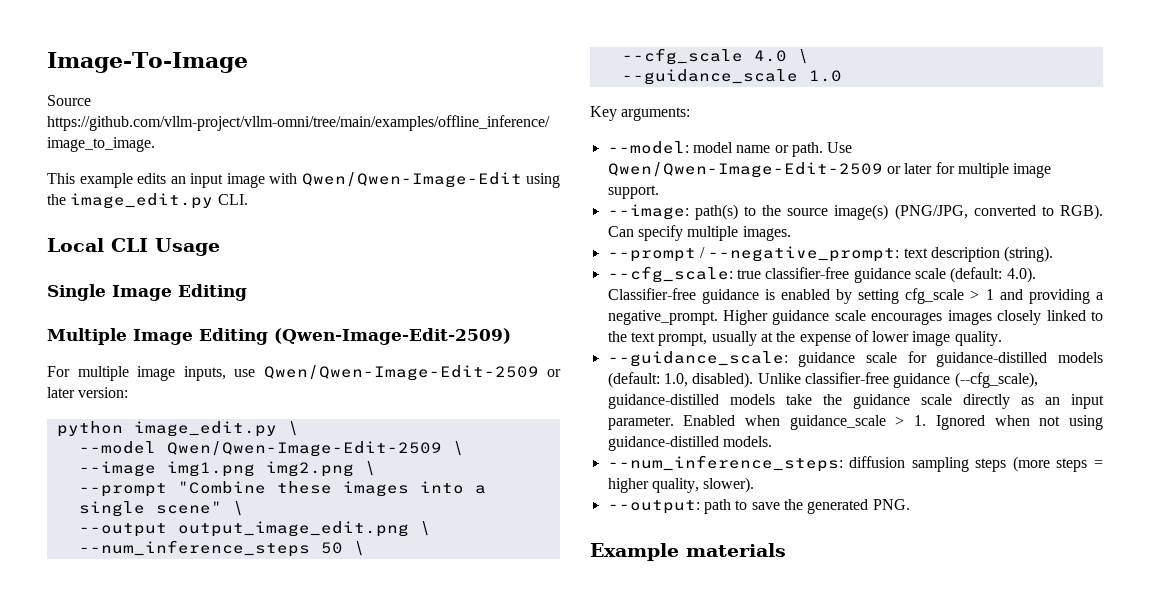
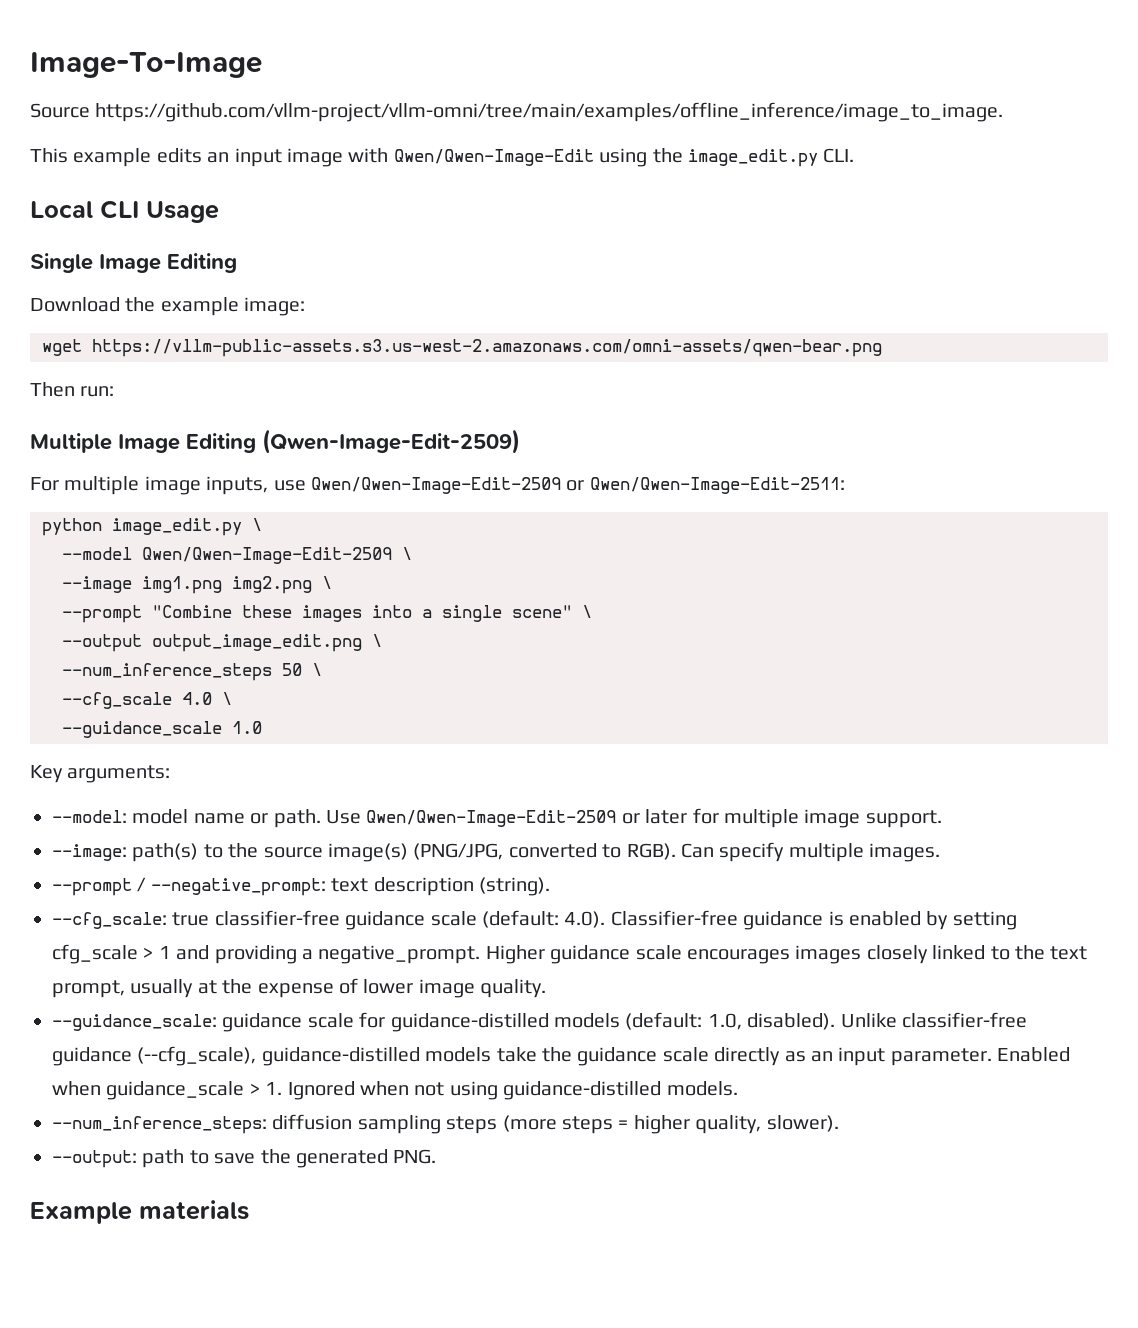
(247, 292) none -> [30,297,306,316] [42,339,882,357] [30,382,115,397] // Download the example image: // wget https://vllm-public-assets.s3.us-west-2.amazonaws.com/omni-assets/qwen-bear.png // Then run:
[47,387,129,398] later version: -> [589,477,845,494] Qwen/Qwen-Image-Edit-2511:

